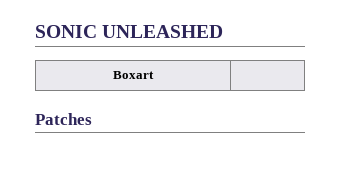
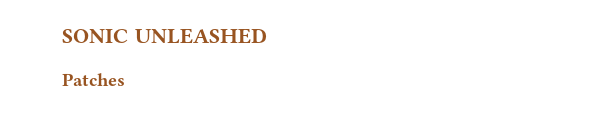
[113,71,154,79] // Boxart | -> (267, 36) none

